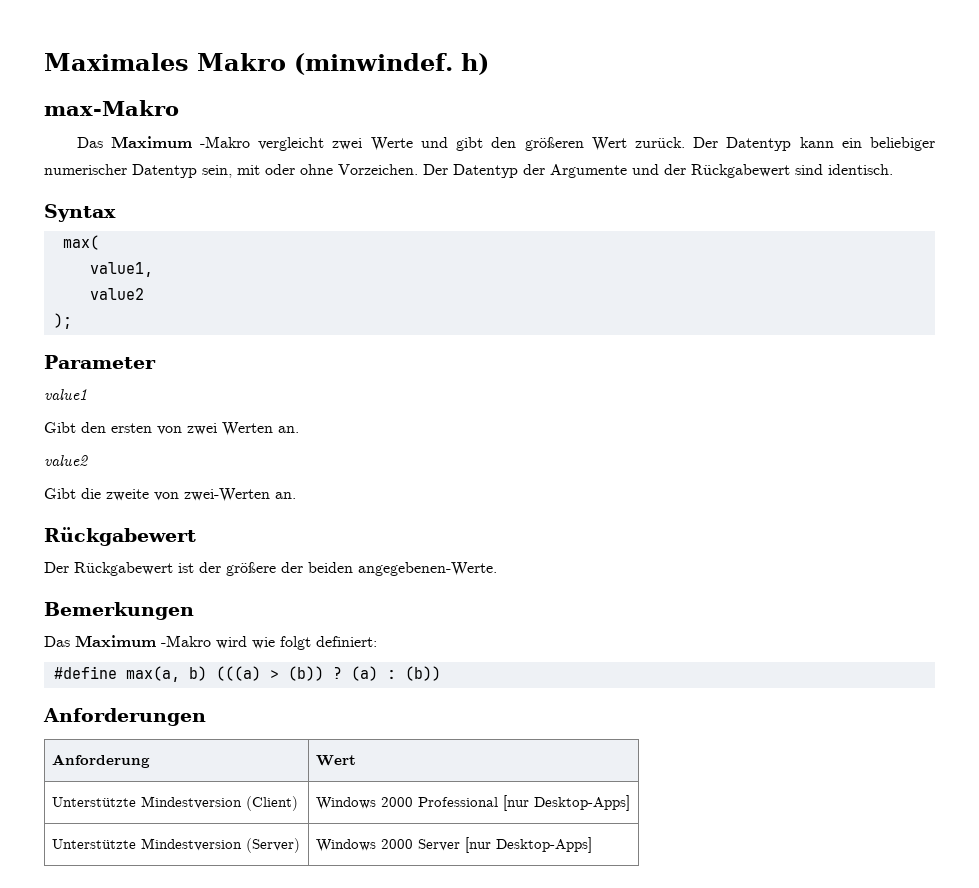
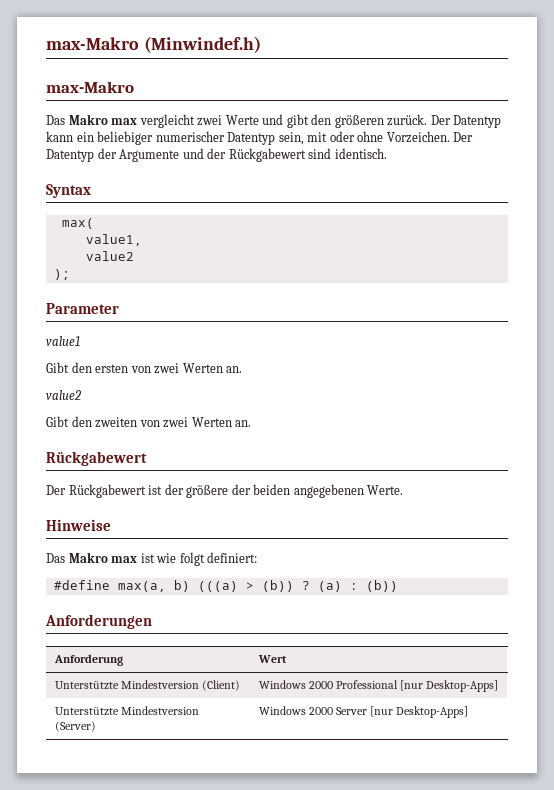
[44,53,489,75] Maximales Makro (minwindef. h) -> [46,36,261,53] max-Makro (Minwindef.h)
[110,136,251,148] Maximum -Makro -> [68,114,138,125] Makro max
[591,137,627,151] Wert -> (384, 121) none
[81,488,270,502] die zweite von zwei-Werten -> [71,416,232,428] den zweiten von zwei Werten
[358,562,497,576] [44,602,194,620] [44,635,247,649] angegebenen-Werte. // Bemerkungen // Das Maximum -Makro wird -> [293,484,404,498] [46,519,111,531] [46,552,155,563] angegebenen Werte. // Hinweise // Das Makro max ist

